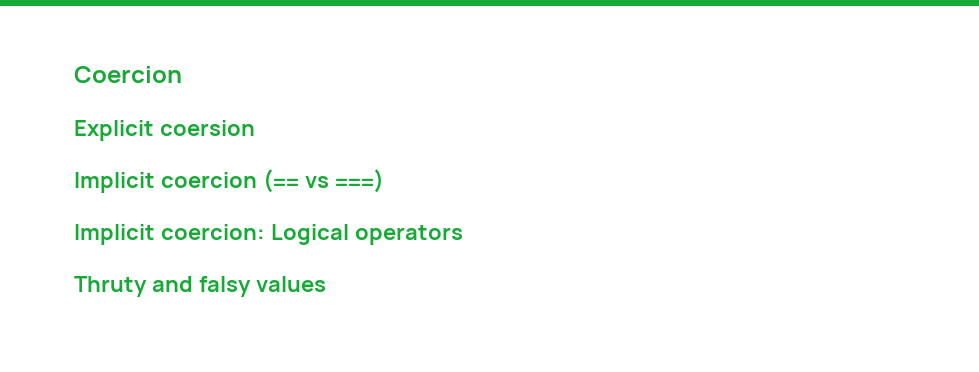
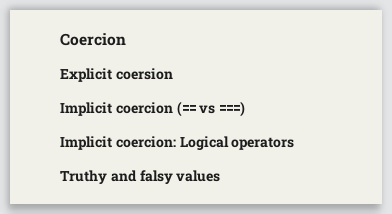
[74,276,147,297] Thruty -> [60,170,107,184] Truthy

